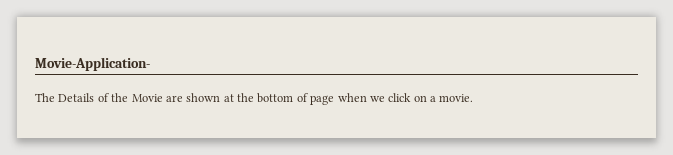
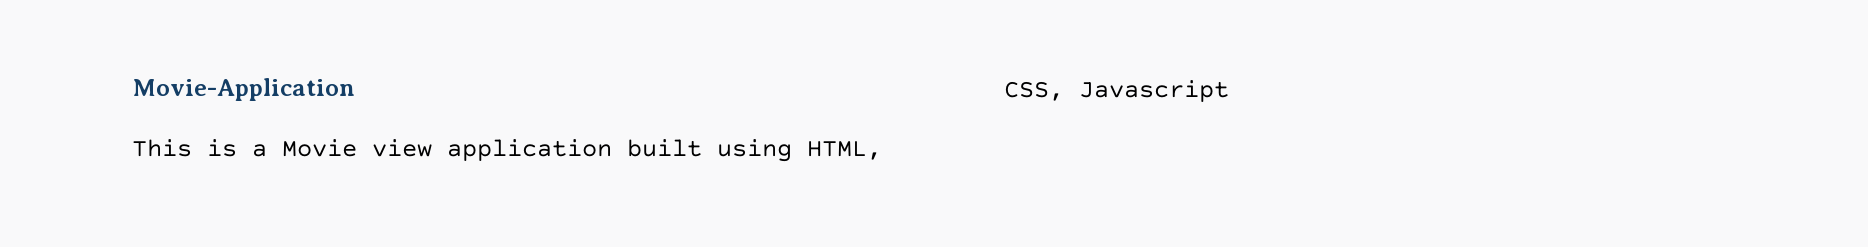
[35,57,150,71] [35,93,474,105] Movie-Application- // The Details of the Movie are shown at the bottom of page when we click on a movie. -> [132,78,355,101] [132,139,882,162] [1004,80,1229,102] Movie-Application // This is a Movie view application built using HTML, CSS, Javascript

